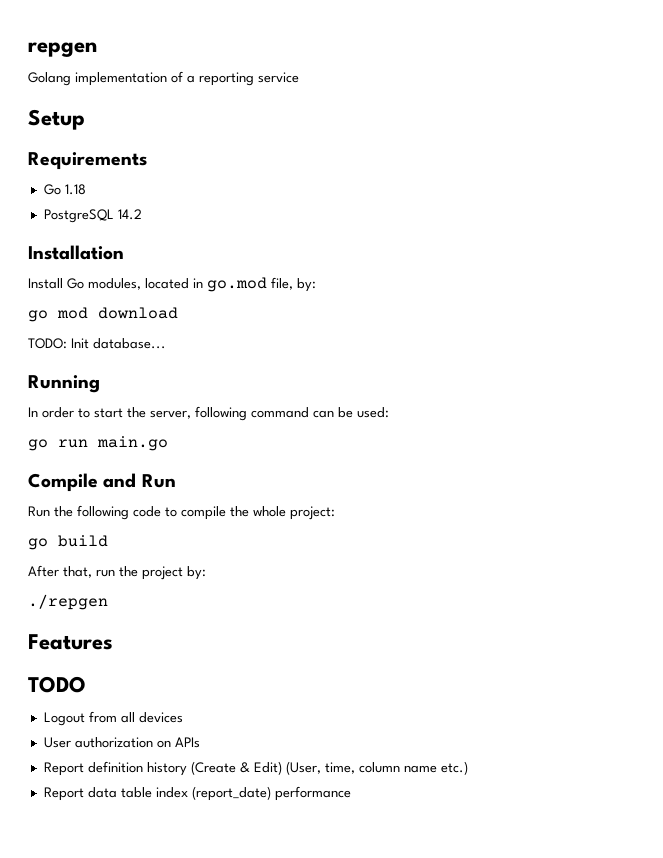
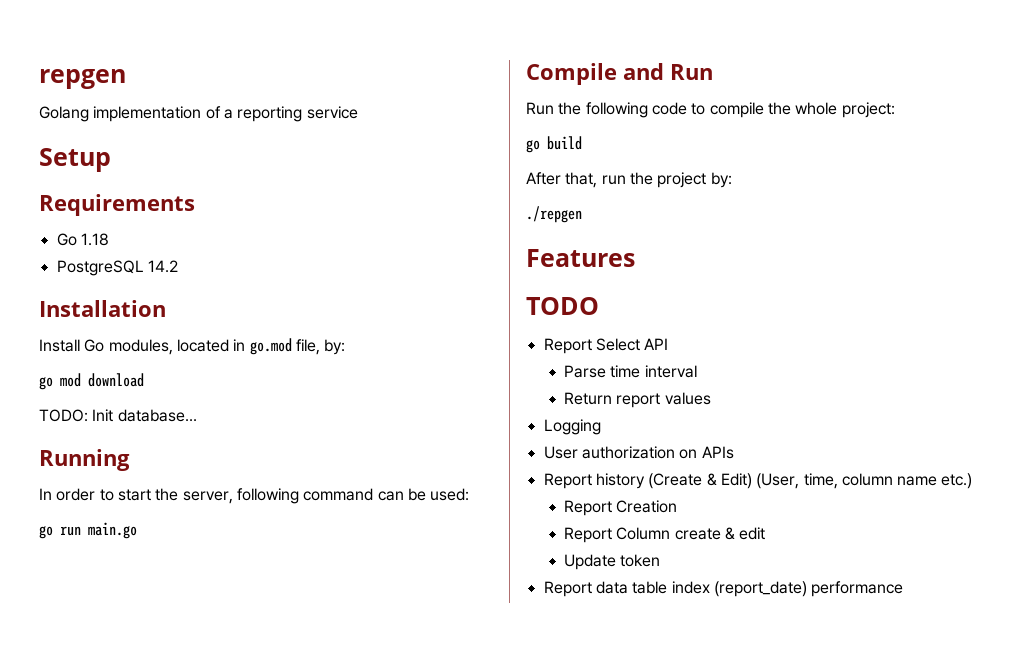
[43,711,183,726] Logout from all devices -> [543,338,669,354] [564,365,697,378] [564,392,711,408] [543,419,601,435] Report Select API // Parse time interval // Return report values // Logging
[87,761,143,773] definition -> (592, 481) none
(468, 768) none -> [564,500,678,516] [564,527,766,543] [564,554,661,570] // Report Creation // Report Column create & edit // Update token

